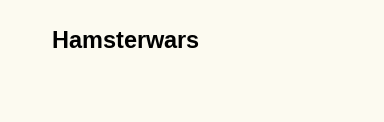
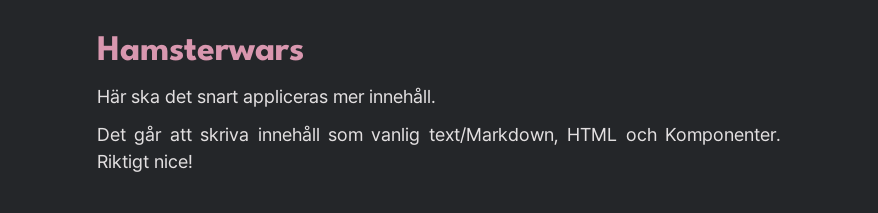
(199, 39) none -> [97,87,436,107] [97,125,781,145] [97,154,193,172] // Här ska det snart appliceras mer innehåll. // Det går att skriva innehåll som vanlig text/Markdown, HTML och Komponenter. Riktigt nice!

